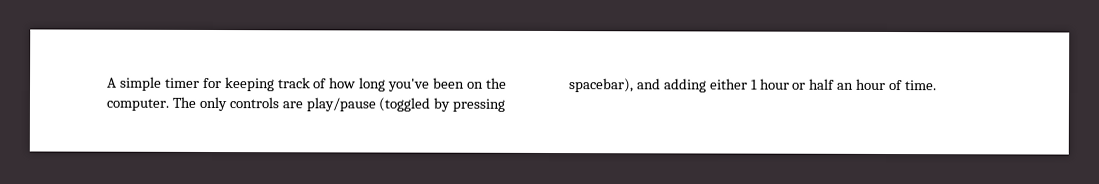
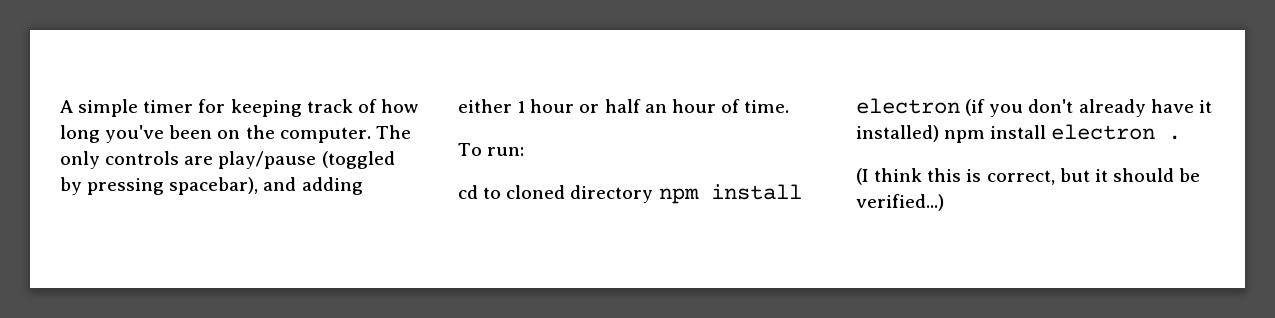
(938, 85) none -> [458,143,525,156] [458,184,802,204] [856,98,1212,117] [856,124,1182,143] [856,168,1201,185] [856,194,944,211] // To run: // cd to cloned directory npm install electron (if you don't already have it installed) npm install electron . // (I think this is correct, but it should be verified...)

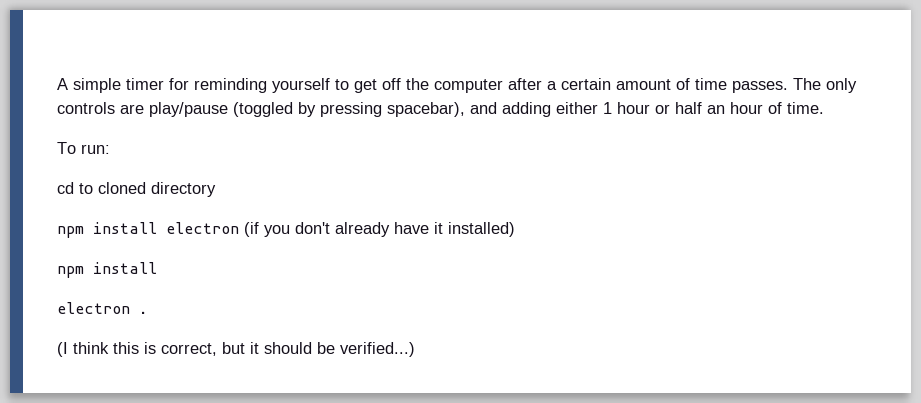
[230,99,418,117] [60,125,371,143] keeping track of how long you've been on the computer. -> [194,78,788,93] reminding yourself to get off the computer after a certain amount of time passes.
(654, 194) none -> (216, 189) //
[944,125,1047,143] npm install -> [57,262,157,278] // npm install //

